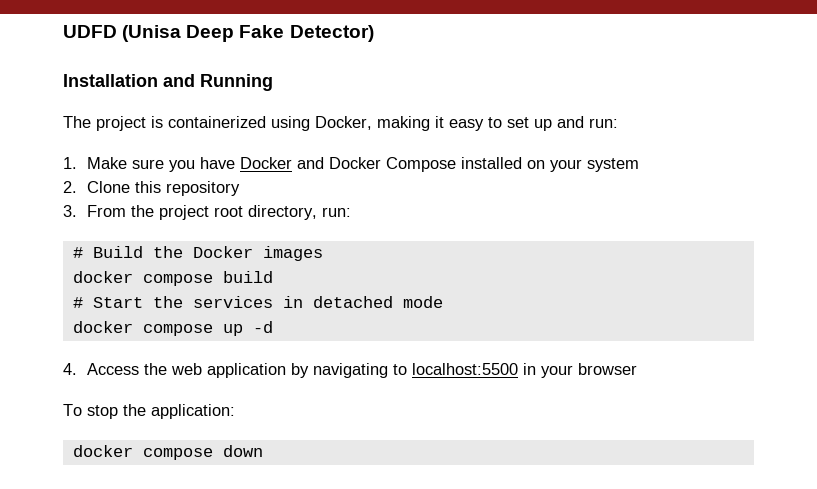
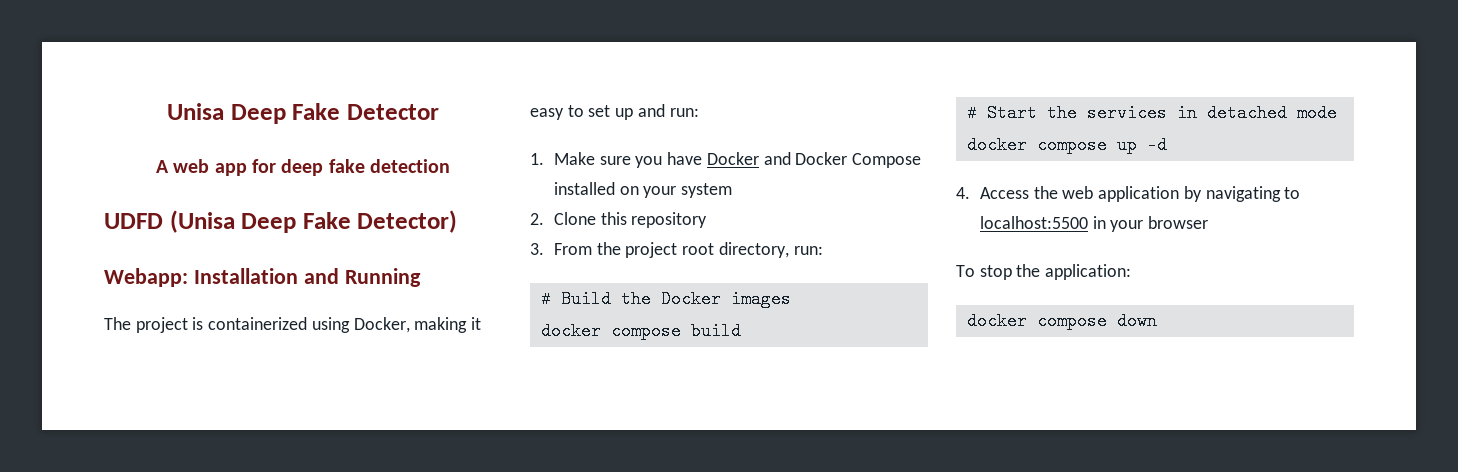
(63, 31) none -> [167,103,439,124] [156,159,450,176] Unisa Deep Fake Detector // A web app for deep fake detection //
(374, 33) none -> [104,268,188,287] Webapp:

